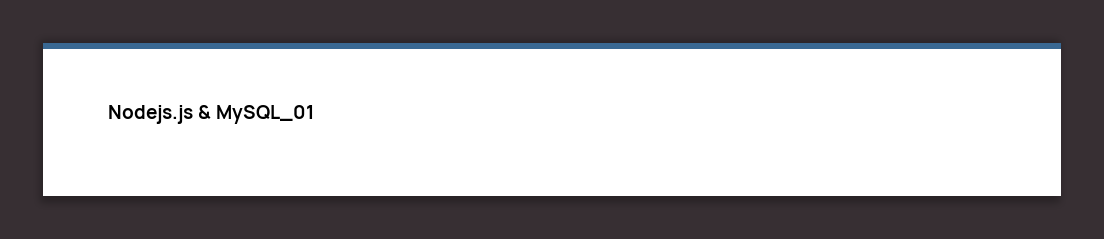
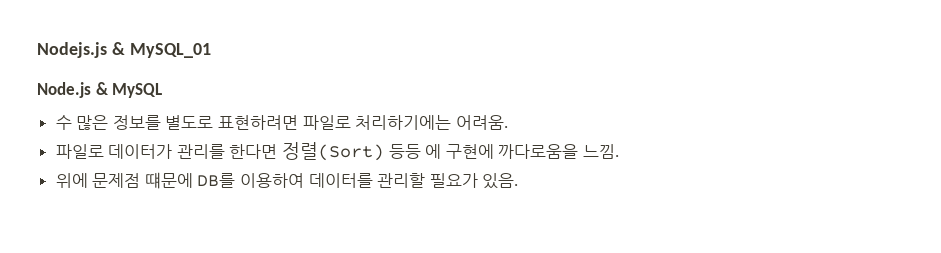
(315, 114) none -> [37,82,163,98] [55,115,508,130] [55,142,620,161] [55,172,519,189] // Node.js & MySQL // 수 많은 정보를 별도로 표현하려면 파일로 처리하기에는 어려움. // 파일로 데이터가 관리를 한다면 정렬(Sort) 등등 에 구현에 까다로움을 느낌. // 위에 문제점 떄문에 DB를 이용하여 데이터를 관리할 필요가 있음.

